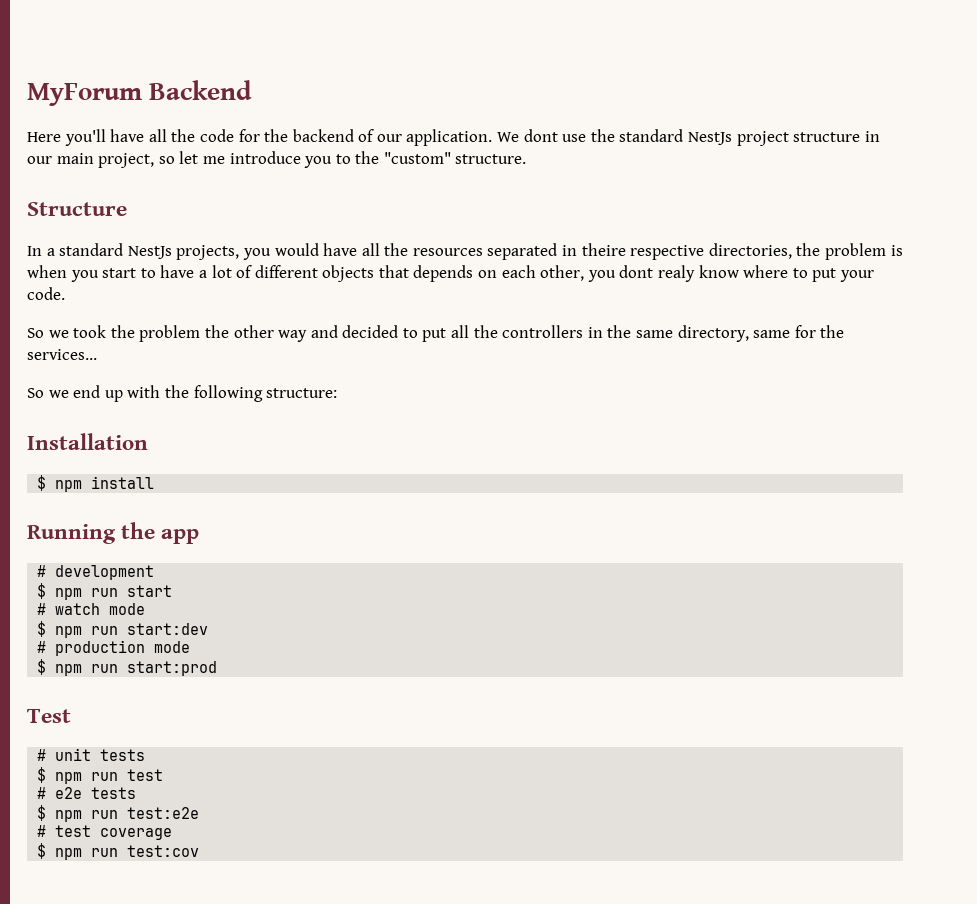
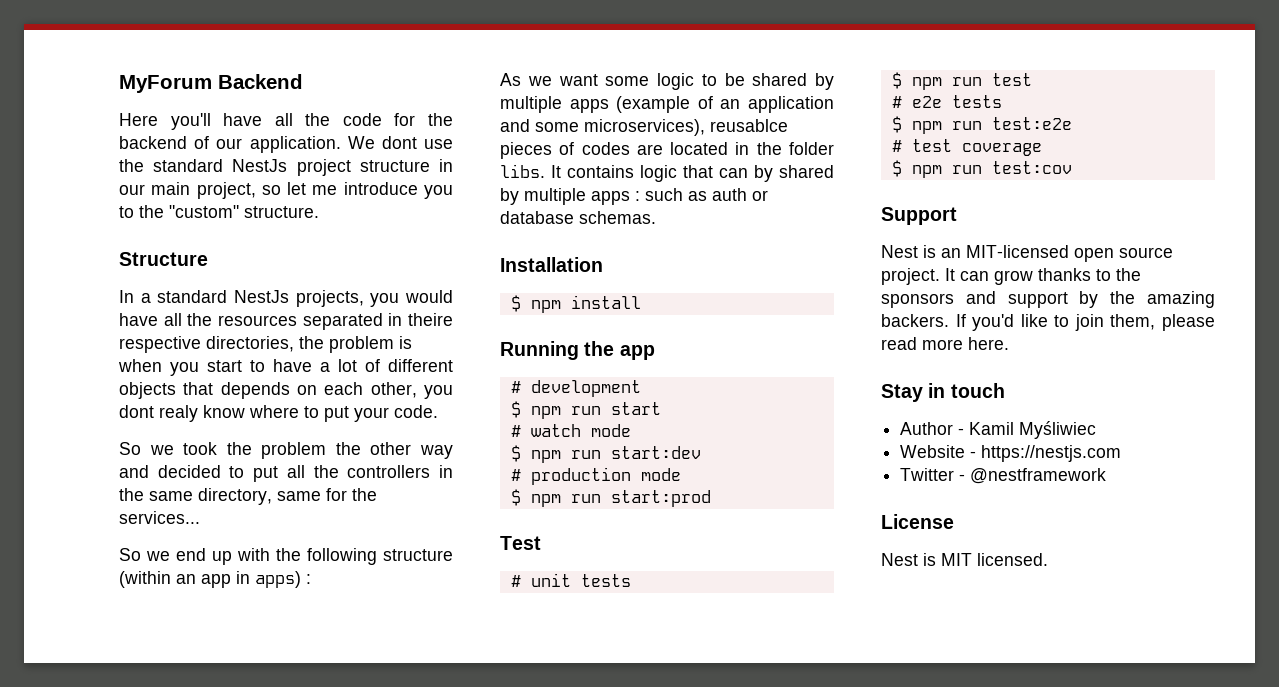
[266,388,338,398] structure: -> [383,549,453,561] [119,571,311,588] [500,73,834,90] [500,96,834,113] [500,119,788,136] [500,142,834,159] [500,164,834,182] [500,188,768,205] [500,211,656,224] structure (within an app in apps) : // As we want some logic to be shared by multiple apps (example of an application and some microservices), reusablce pieces of codes are located in the folder libs. It contains logic that can by shared by multiple apps : such as auth or database schemas.
(200, 851) none -> [881,207,957,225] [881,245,1173,262] [881,268,1141,285] [881,291,1215,308] [881,314,1215,331] [881,337,1009,350] [881,383,1005,402] [900,421,1097,439] [900,445,1122,462] [900,468,1107,484] [881,514,954,529] [881,553,1048,566] // Support // Nest is an MIT-licensed open source project. It can grow thanks to the sponsors and support by the amazing backers. If you'd like to join them, please read more here. // Stay in touch // Author - Kamil Myśliwiec // Website - https://nestjs.com // Twitter - @nestframework // License // Nest is MIT licensed.

